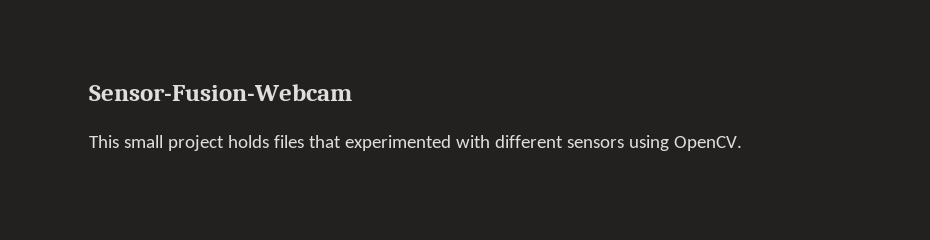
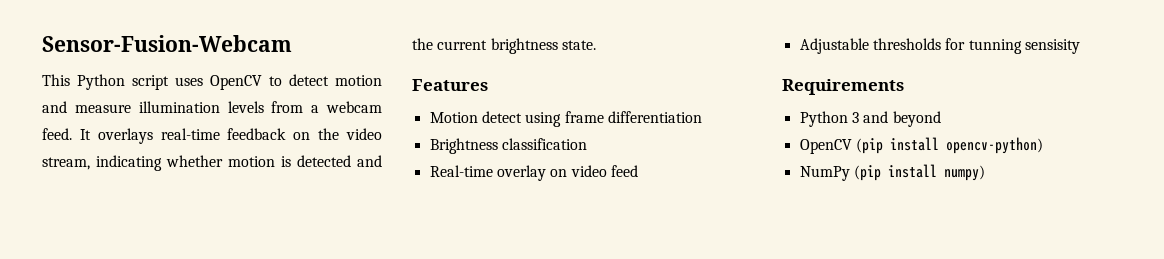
[123,135,742,151] small project holds files that experimented with different sensors using OpenCV. -> [77,74,382,90] [42,101,382,113] [42,128,382,144] [42,155,382,171] [412,38,596,54] [412,79,488,91] [429,111,702,127] [429,138,587,154] [429,165,638,181] [799,38,1080,54] [782,79,904,95] [799,111,941,127] [799,137,1043,154] [799,164,985,181] Python script uses OpenCV to detect motion and measure illumination levels from a webcam feed. It overlays real-time feedback on the video stream, indicating whether motion is detected and the current brightness state. // Features // Motion detect using frame differentiation // Brightness classification // Real-time overlay on video feed // Adjustable thresholds for tunning sensisity // Requirements // Python 3 and beyond // OpenCV (pip install opencv-python) // NumPy (pip install numpy)

